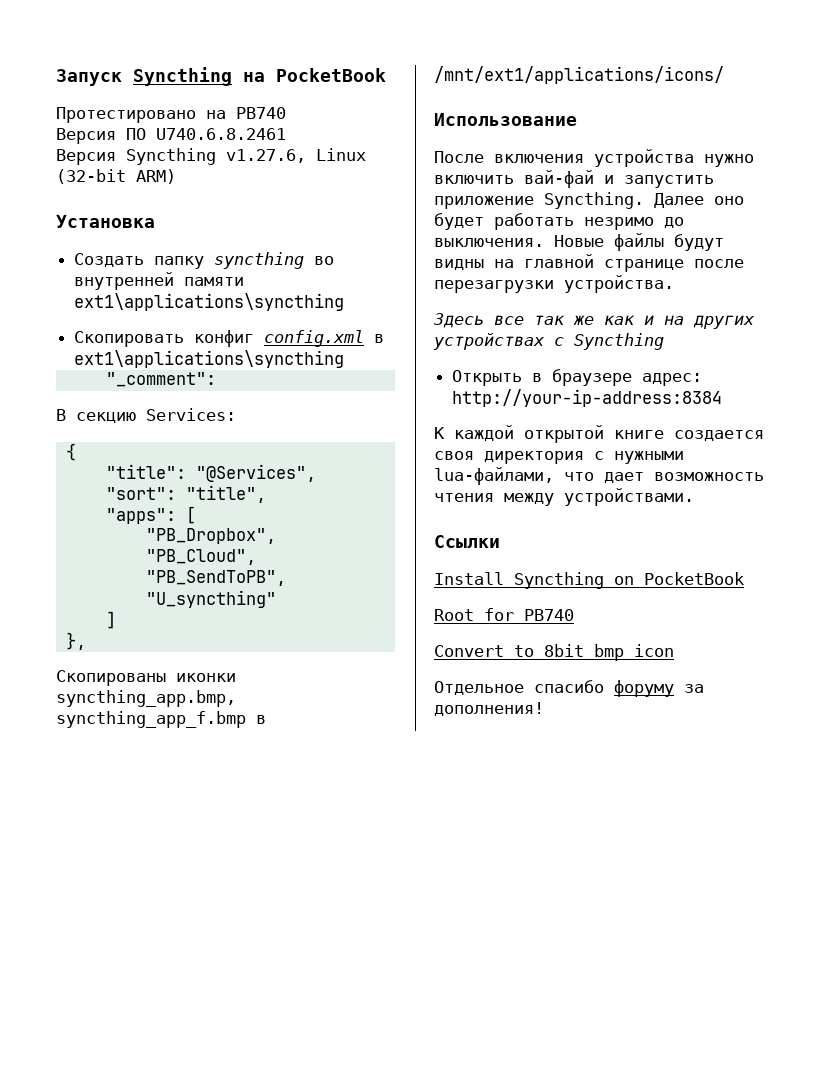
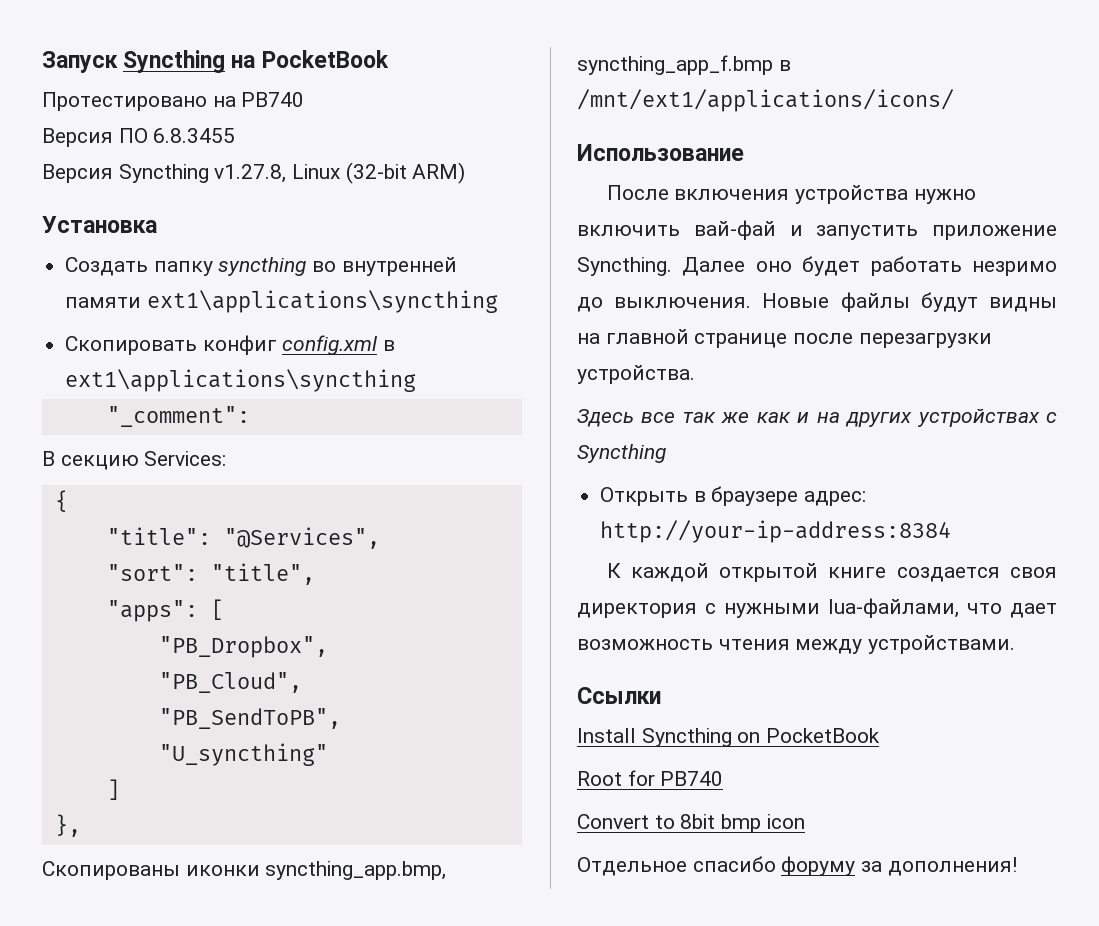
[156,128,286,140] U740.6.8.2461 -> [153,128,236,143] 6.8.3455
[226,149,306,163] v1.27.6, -> [214,164,287,183] v1.27.8,

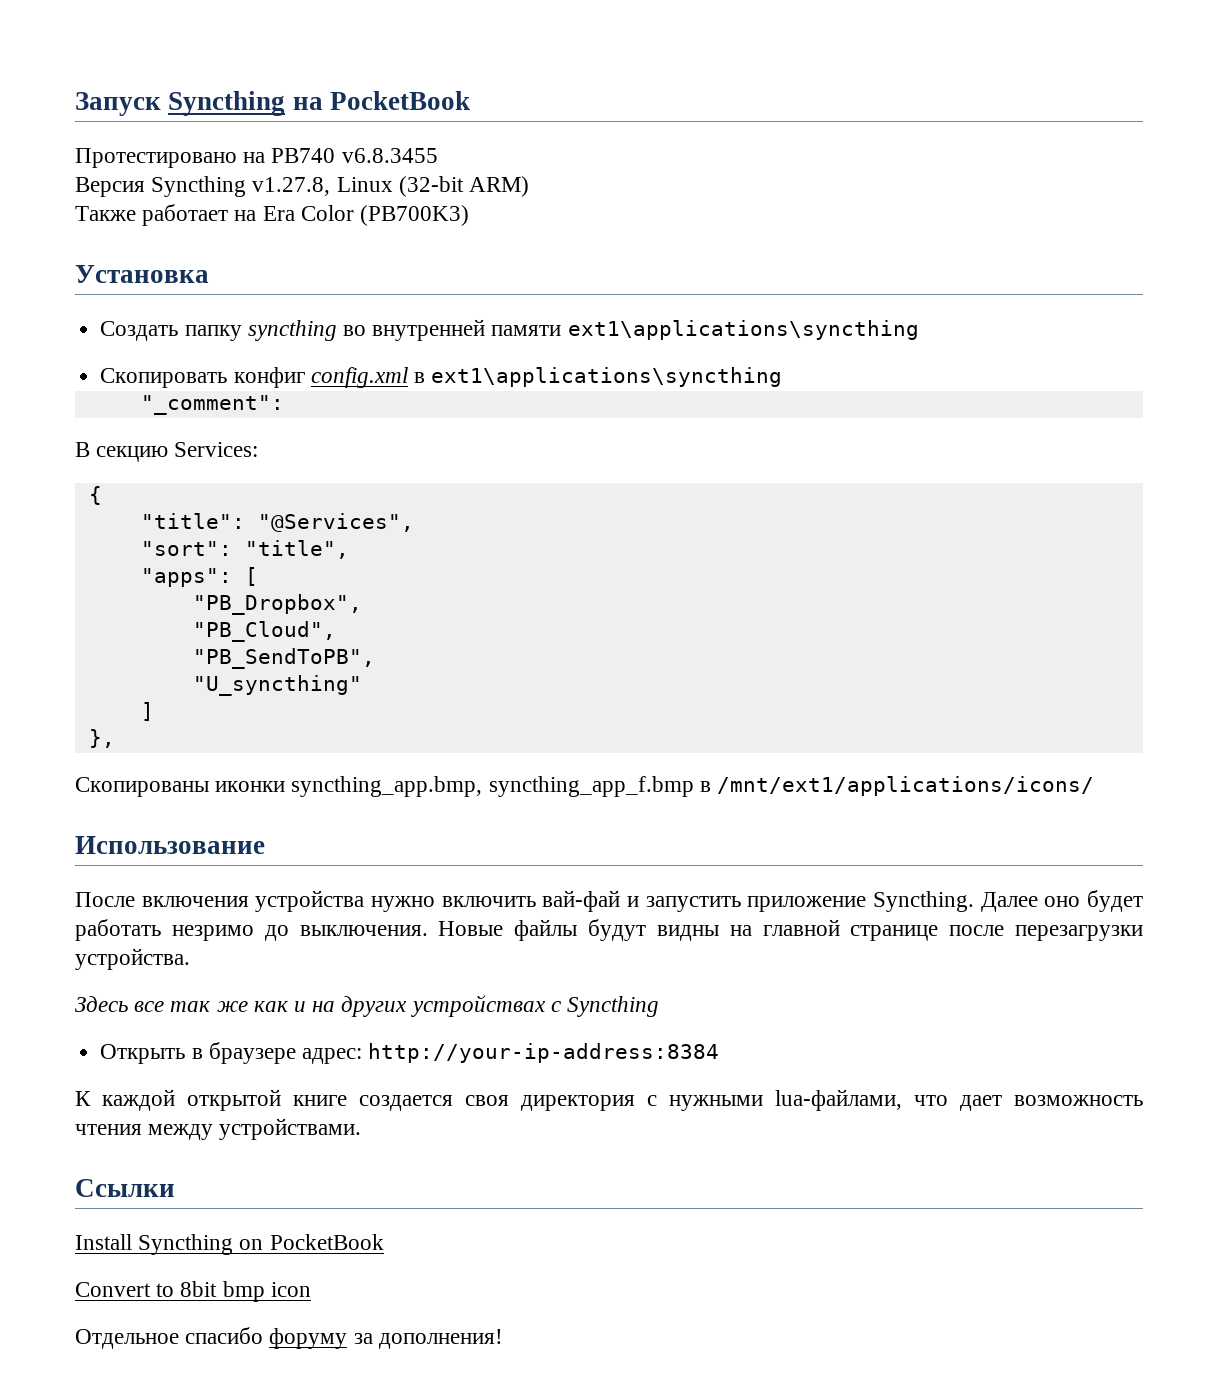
[42,128,236,147] // Версия ПО 6.8.3455 -> [341,148,438,163] v6.8.3455
(466, 173) none -> [75,204,470,226] // Также работает на Era Color (PB700K3)
[577,770,724,786] // Root for PB740 -> (384, 1242) none

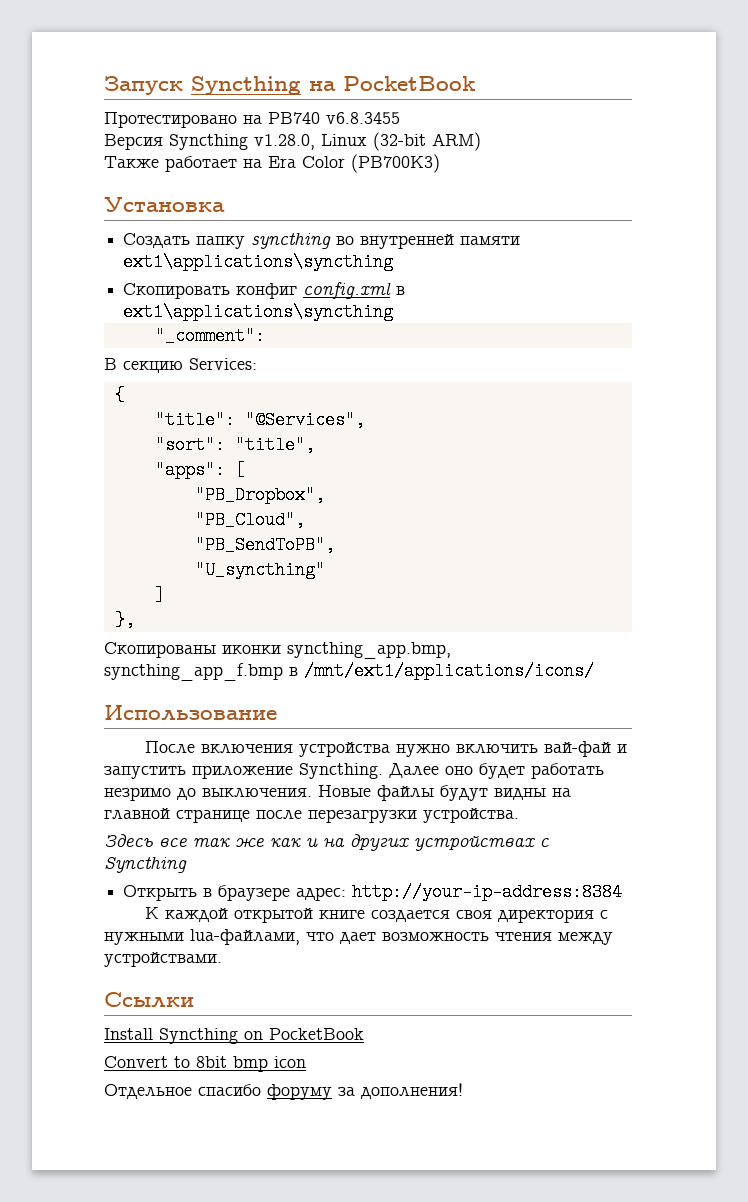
[252,177,331,196] v1.27.8, -> [254,134,315,150] v1.28.0,

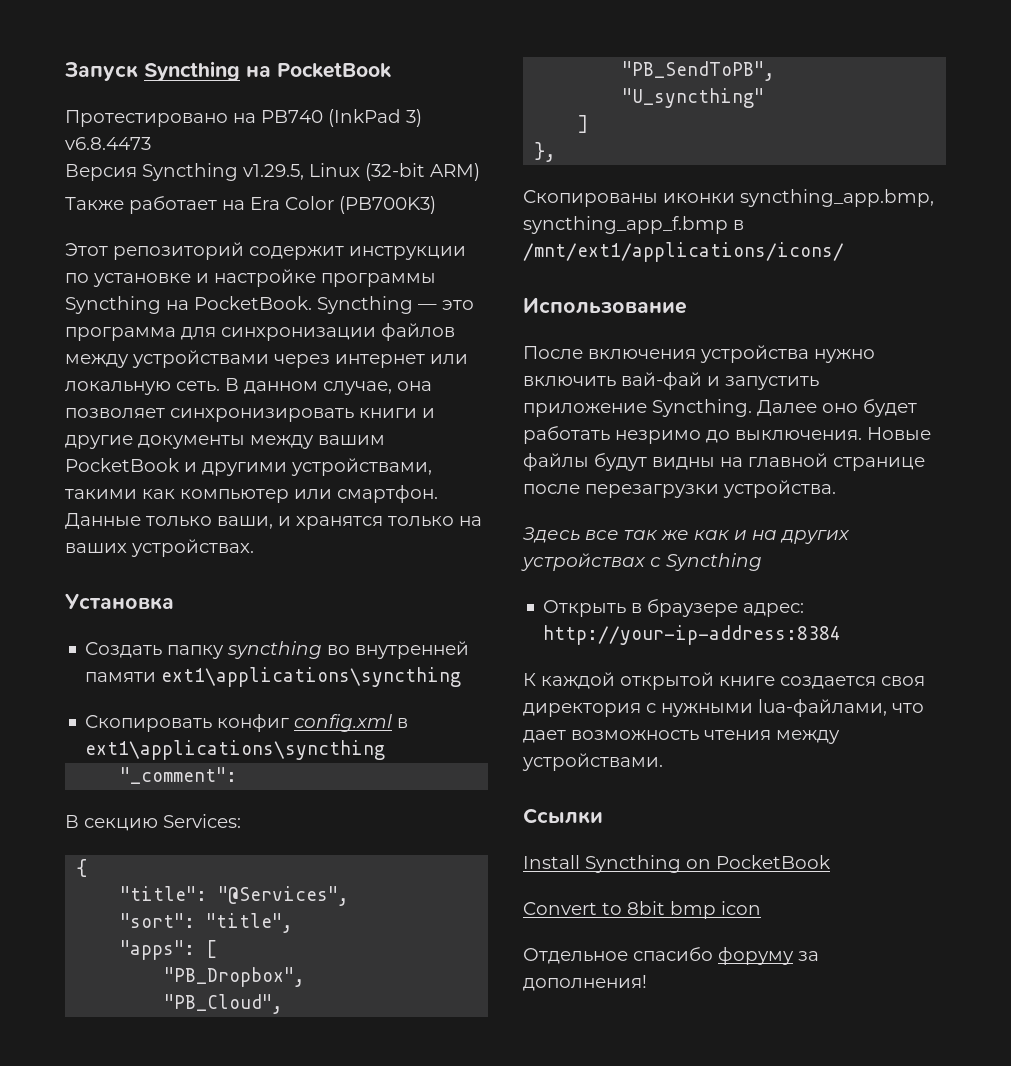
[326,112,400,124] v6.8.3455 -> [328,109,422,127] [65,137,151,150] (InkPad 3) v6.8.4473
[254,134,315,150] v1.28.0, -> [243,164,304,180] v1.29.5,
(440, 163) none -> [65,242,466,260] [65,269,436,287] [65,296,474,314] [65,323,455,341] [65,350,468,368] [65,378,432,395] [65,408,435,422] [65,435,385,449] [65,458,432,476] [65,485,438,503] [65,513,482,530] [65,539,254,557] // Этот репозиторий содержит инструкции по установке и настройке программы Syncthing на PocketBook. Syncthing — это программа для синхронизации файлов между устройствами через интернет или локальную сеть. В данном случае, она позволяет синхронизировать книги и другие документы между вашим PocketBook и другими устройствами, такими как компьютер или смартфон. Данные только ваши, и хранятся только на ваших устройствах.

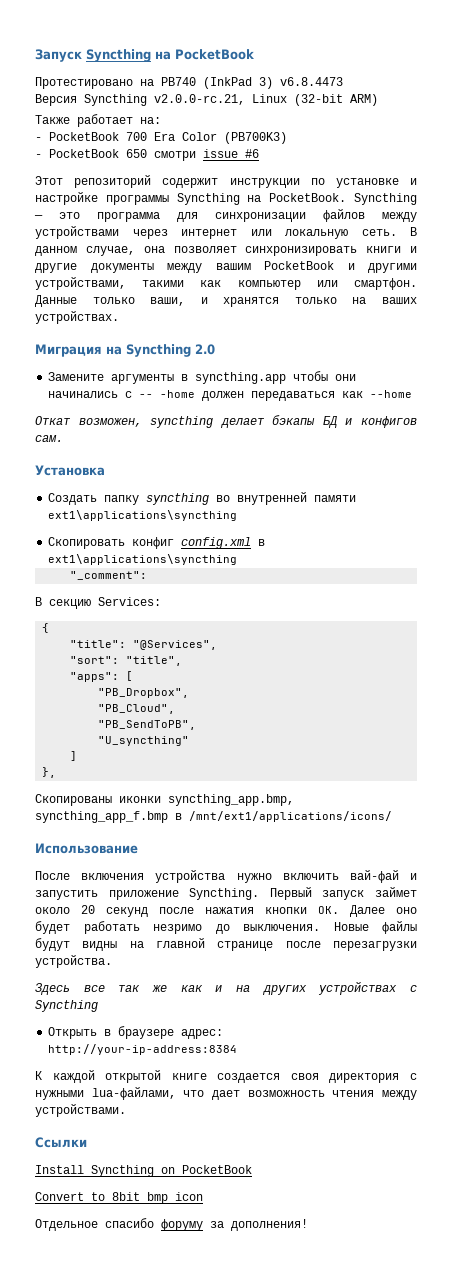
[243,164,304,180] v1.29.5, -> [154,94,245,105] v2.0.0-rc.21,
[222,200,245,210] на -> [140,117,161,124] [35,132,147,141] на: // - PocketBook 700
(436, 205) none -> [35,149,259,161] // - PocketBook 650 смотри issue #6
(254, 548) none -> [35,344,215,357] [48,371,357,384] [48,390,413,401] [35,415,417,428] [35,435,63,442] // Миграция на Syncthing 2.0 // Замените аргументы в syncthing.app чтобы они начинались с -- -home должен передаваться как --home // Откат возможен, syncthing делает бэкапы БД и конфигов сам.
(752, 408) none -> [269,887,417,900] [35,905,339,917] Первый запуск займет около 20 секунд после нажатия кнопки ОК.

